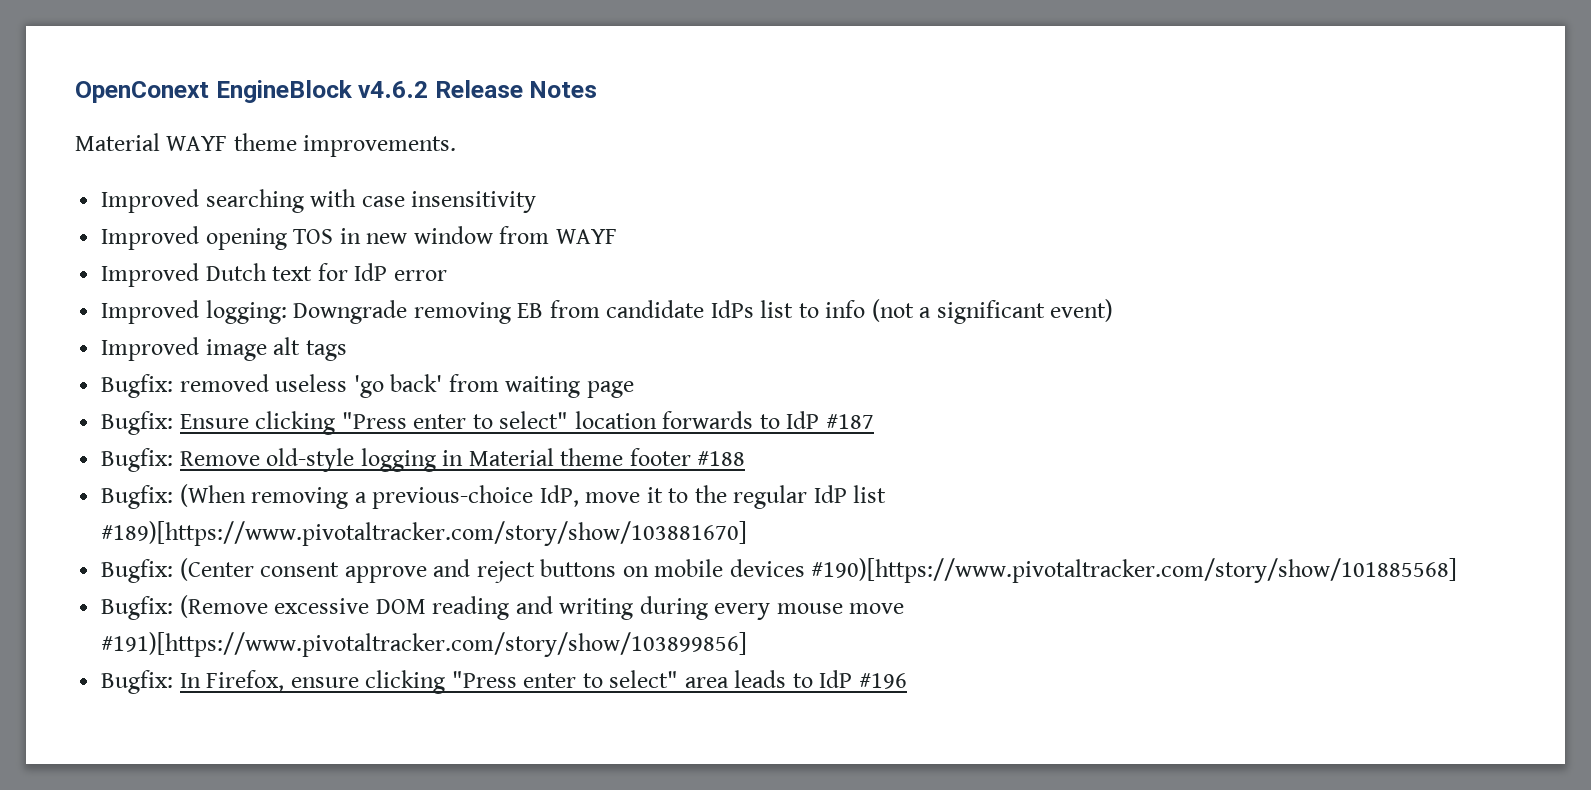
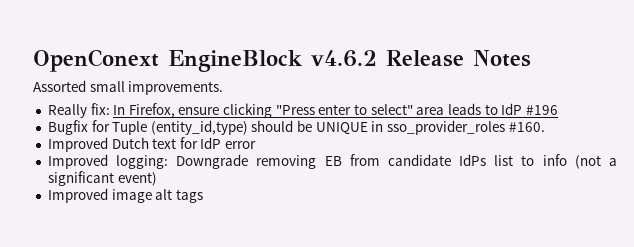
[75,133,457,157] [101,189,537,213] [101,226,617,250] Material WAYF theme improvements. // Improved searching with case insensitivity // Improved opening TOS in new window from WAYF -> [33,80,224,95] [47,103,558,118] [47,120,545,135] Assorted small improvements. // Really fix: In Firefox, ensure clicking "Press enter to select" area leads to IdP #196 // Bugfix for Tuple (entity_id,type) should be UNIQUE in sso_provider_roles #160.
[101,374,634,398] [101,411,874,435] [101,448,746,472] [101,484,887,509] [101,521,748,546] [101,558,1458,583] [101,595,905,620] [101,632,748,657] [101,670,907,694] // Bugfix: removed useless 'go back' from waiting page // Bugfix: Ensure clicking "Press enter to select" location forwards to IdP #187 // Bugfix: Remove old-style logging in Material theme footer #188 // Bugfix: (When removing a previous-choice IdP, move it to the regular IdP list #189)[https://www.pivotaltracker.com/story/show/103881670] // Bugfix: (Center consent approve and reject buttons on mobile devices #190)[https://www.pivotaltracker.com/story/show/101885568] // Bugfix: (Remove excessive DOM reading and writing during every mouse move #191)[https://www.pivotaltracker.com/story/show/103899856] // Bugfix: In Firefox, ensure clicking "Press enter to select" area leads to IdP #196 -> (203, 196) none

